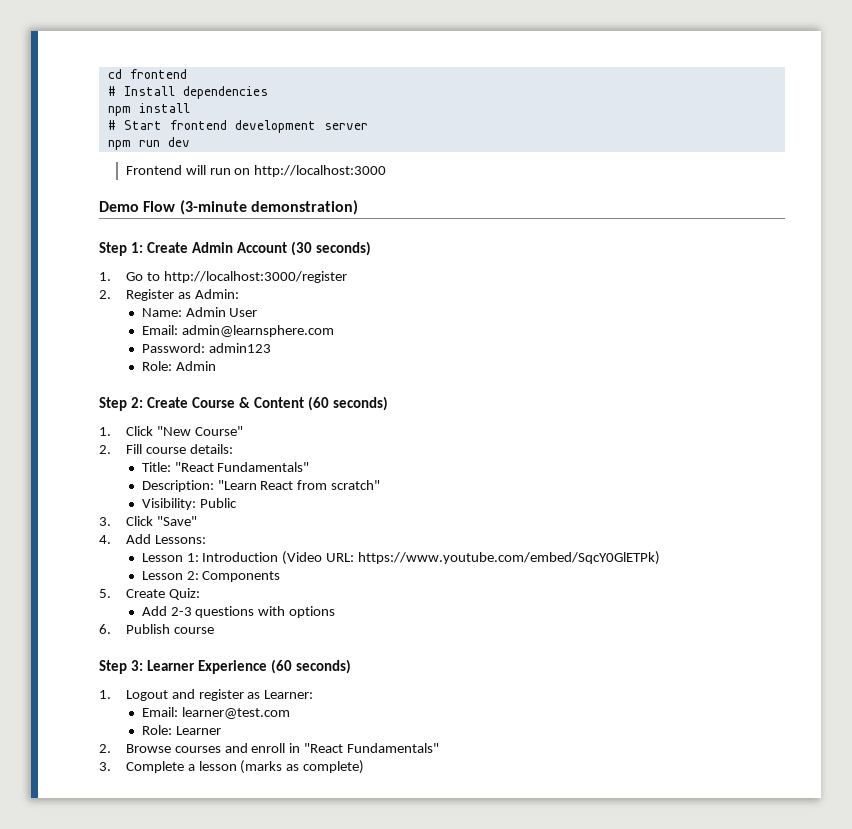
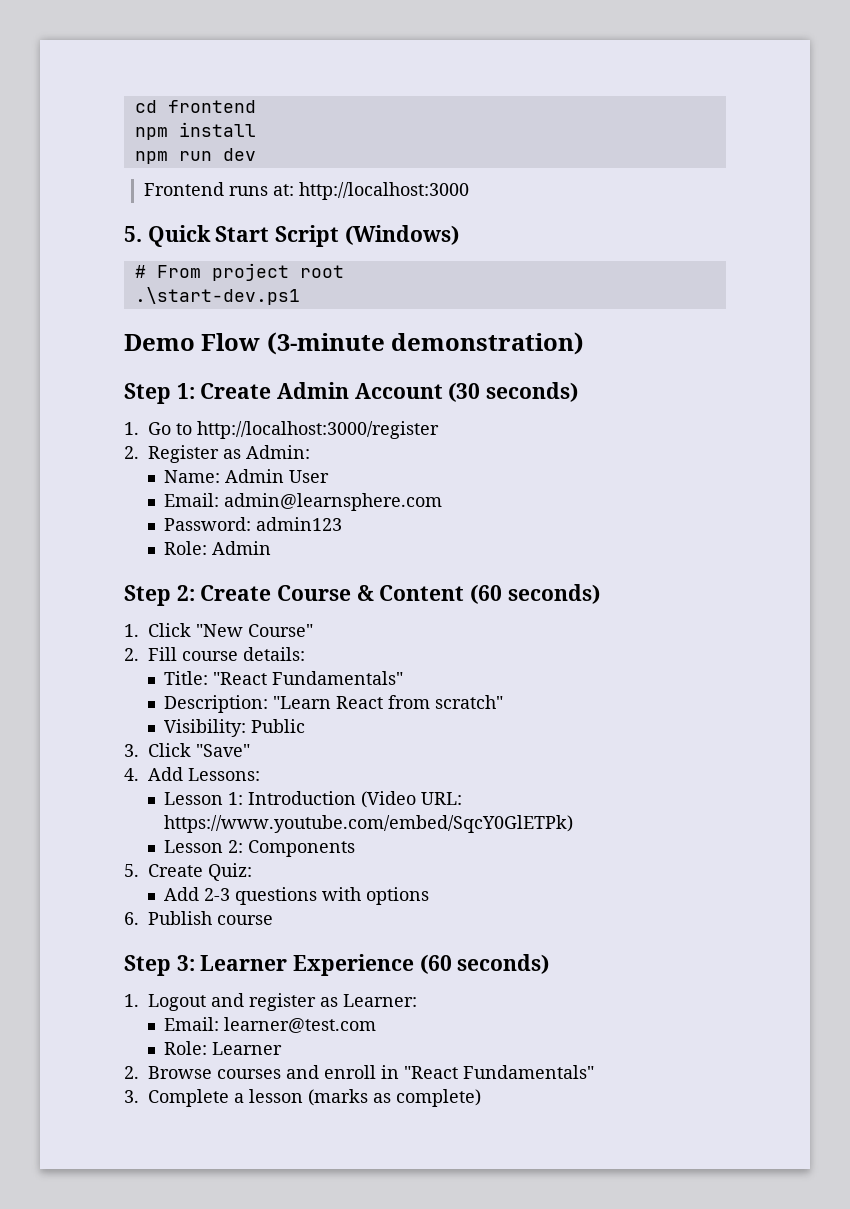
[107,86,268,99] // # Install dependencies -> (256, 106) none
[107,120,368,133] // # Start frontend development server -> (256, 129) none
[185,165,387,177] will run on http://localhost:3000 -> [228,182,469,200] [124,225,459,247] [134,263,344,281] [134,287,300,305] runs at: http://localhost:3000 // 5. Quick Start Script (Windows) // # From project root // .\start-dev.ps1

